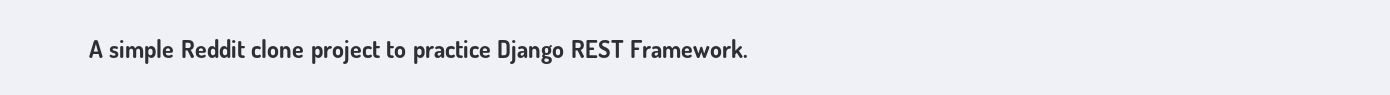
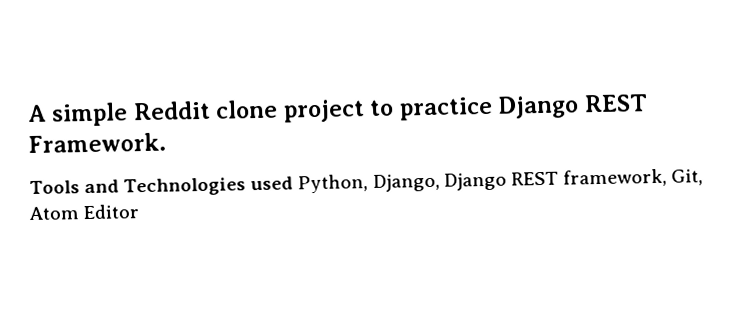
(749, 48) none -> [29,168,704,197] [29,204,140,221] // Tools and Technologies used Python, Django, Django REST framework, Git, Atom Editor

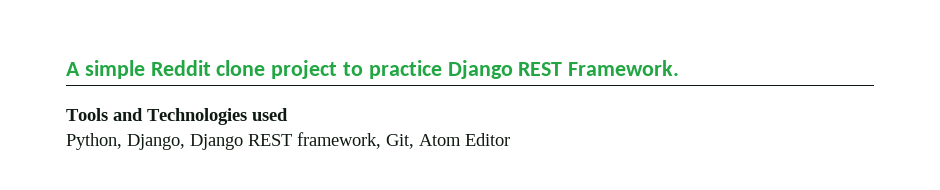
(294, 183) none -> (288, 114) //

